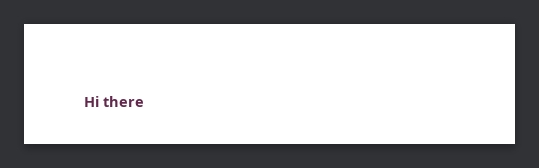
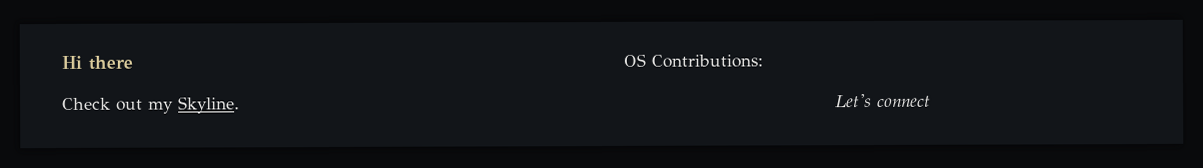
(144, 101) none -> [62,96,240,114] [623,53,763,68] [835,94,931,108] // Check out my Skyline. // OS Contributions: // Let's connect

